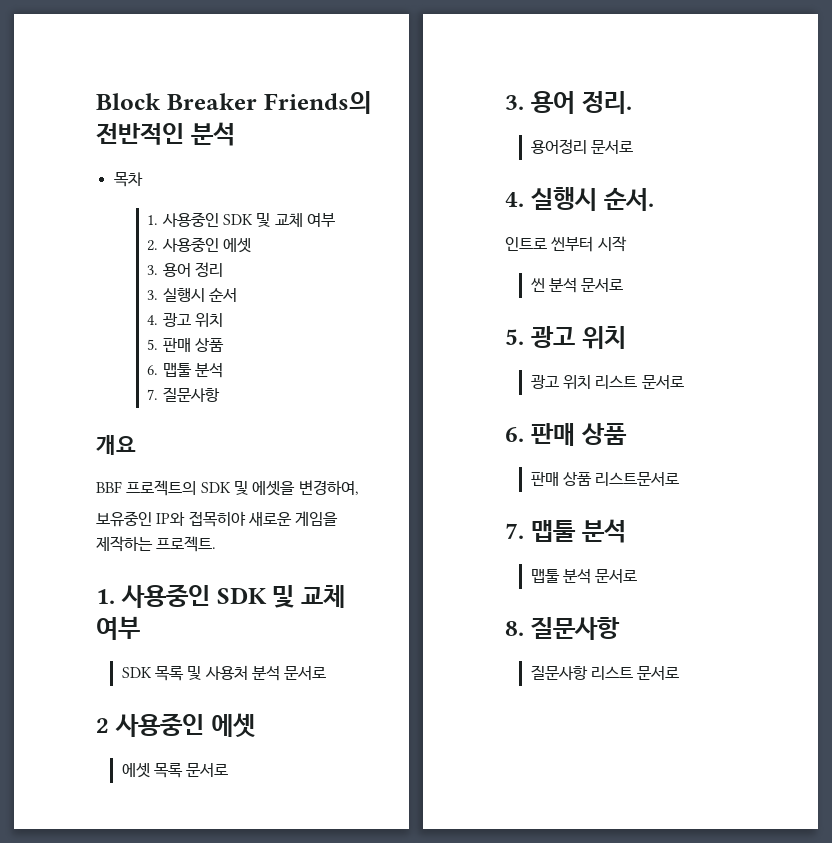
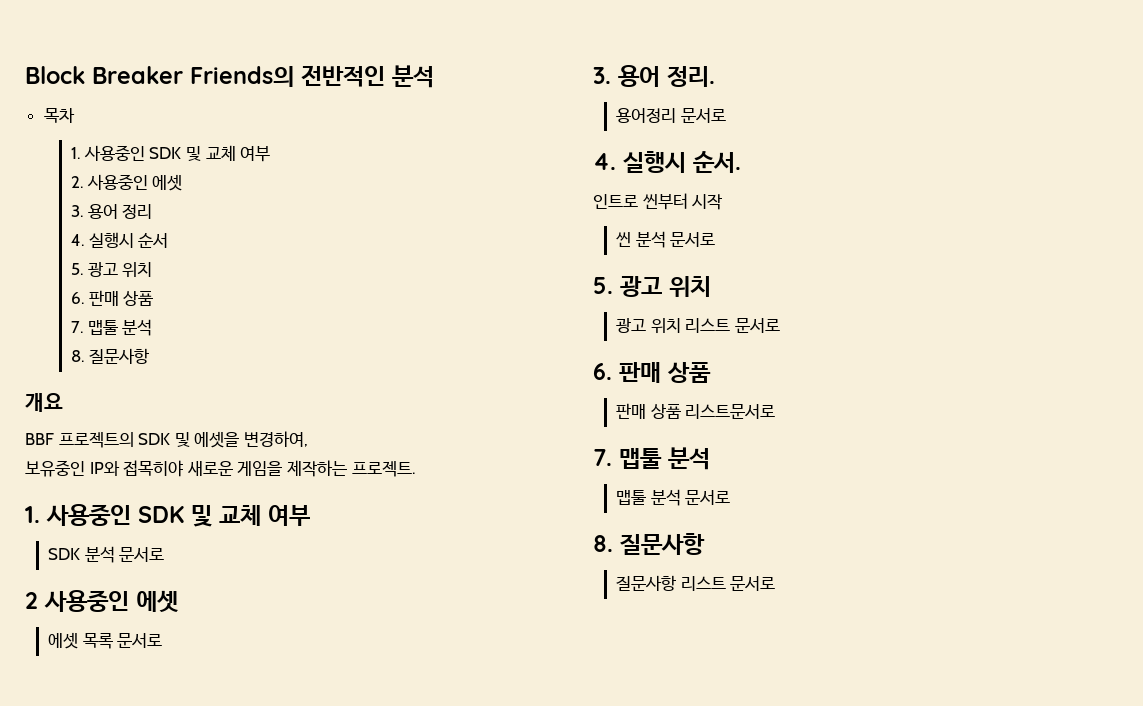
[147,290,159,300] 3. -> [71,234,85,246] 4.
[147,313,223,327] [147,338,224,352] [147,362,223,378] [147,389,159,400] 4. 광고 위치 // 5. 판매 상품 // 6. 맵툴 분석 // 7. -> [71,262,153,278] [71,290,154,306] [71,319,153,336] [71,350,85,362] 5. 광고 위치 // 6. 판매 상품 // 7. 맵툴 분석 // 8.
[154,665,248,681] 목록 및 사용처 -> (81, 554) none

